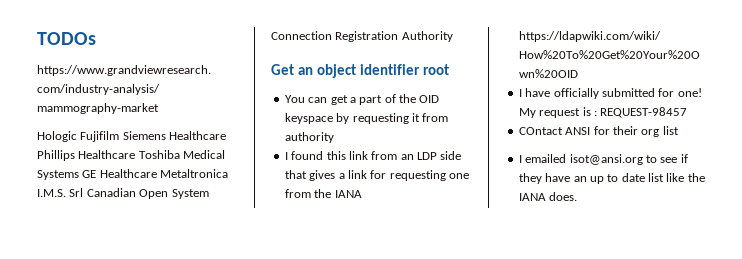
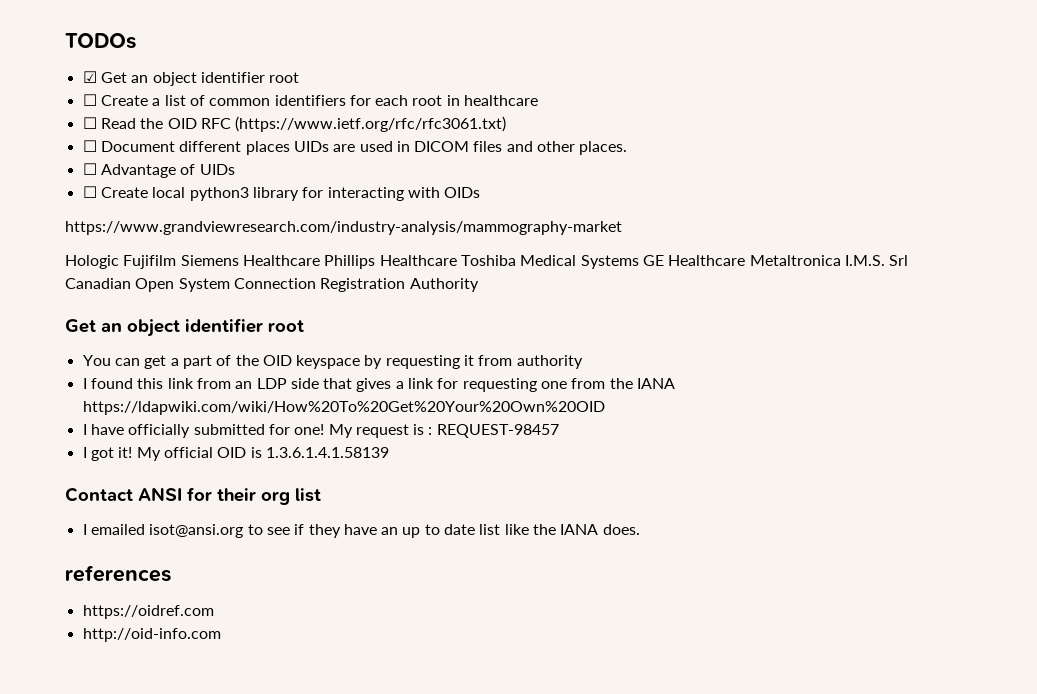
(96, 38) none -> [82,71,300,86] [82,94,539,106] [82,116,507,132] [82,140,628,155] [82,163,235,178] [82,186,481,201] // ☑ Get an object identifier root // ☐ Create a list of common identifiers for each root in healthcare // ☐ Read the OID RFC (https://www.ietf.org/rfc/rfc3061.txt) // ☐ Document different places UIDs are used in DICOM files and other places. // ☐ Advantage of UIDs // ☐ Create local python3 library for interacting with OIDs
[518,127,563,135] COntact -> [82,447,389,461] [65,487,133,502] I got it! My official OID is 1.3.6.1.4.1.58139 // Contact
(578, 196) none -> [65,565,171,582] [82,605,214,619] [82,628,221,642] // references // https://oidref.com // http://oid-info.com

